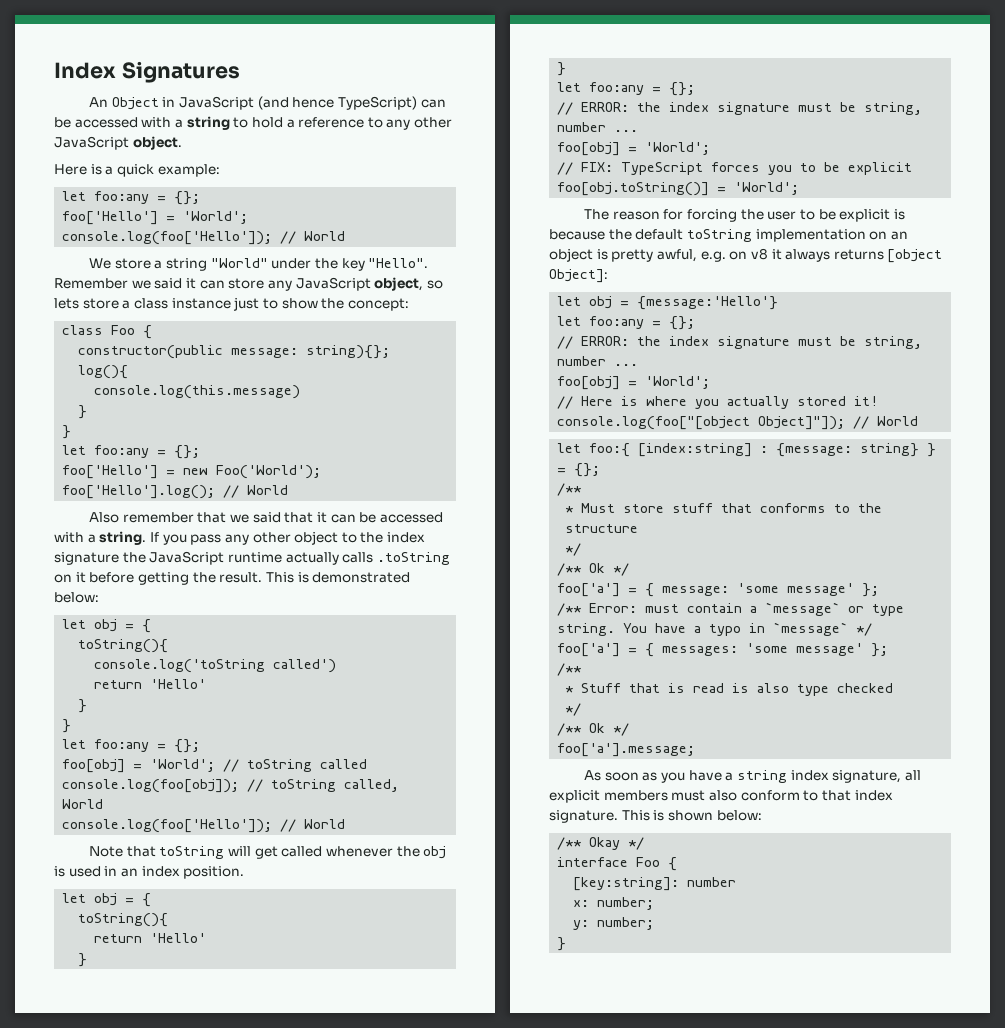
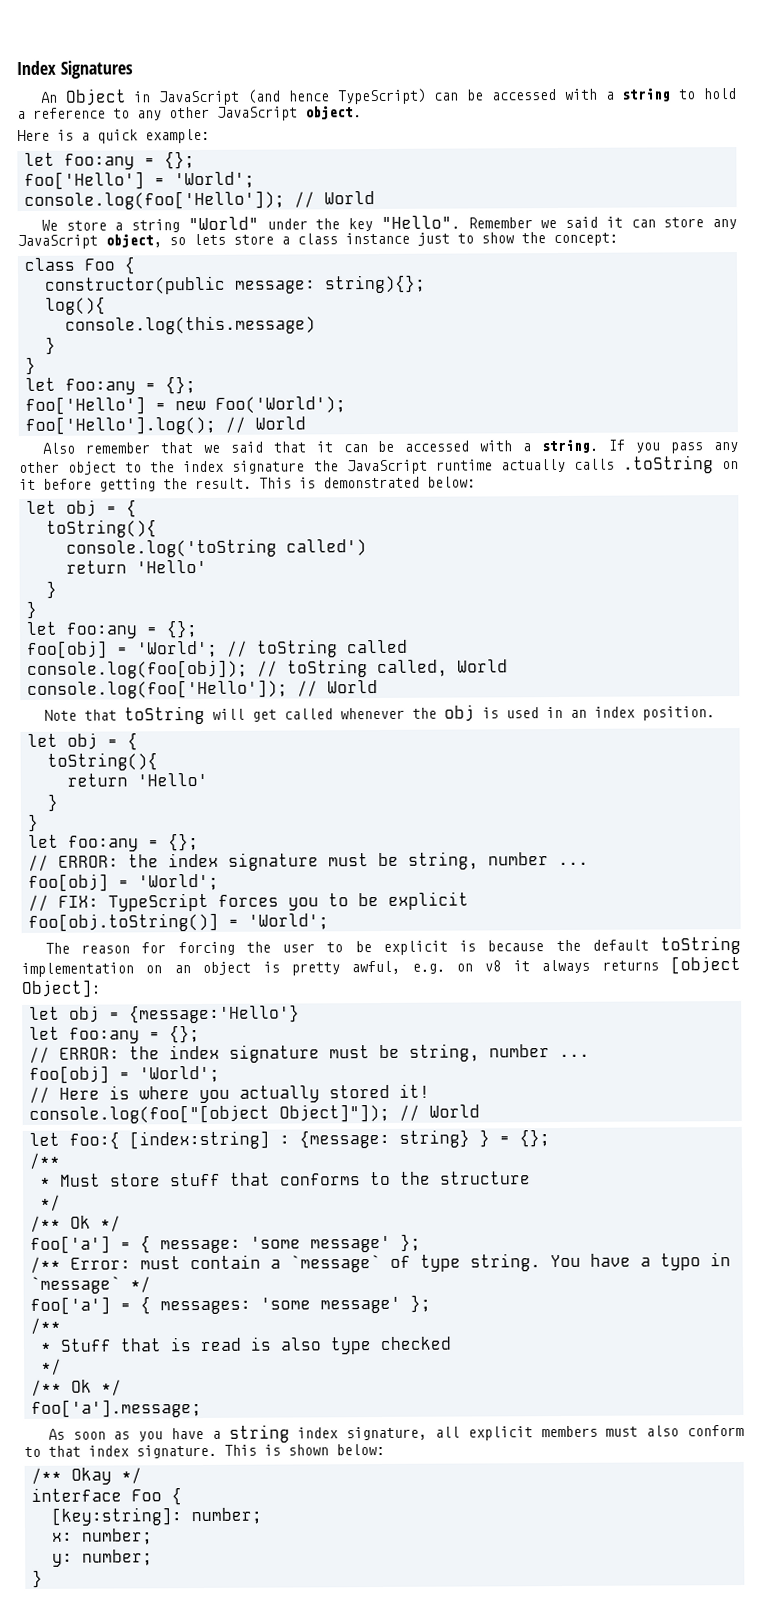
[848,606,865,613] or -> [390,1255,412,1268] of
[687,877,737,887] number -> [191,1507,263,1525] number;

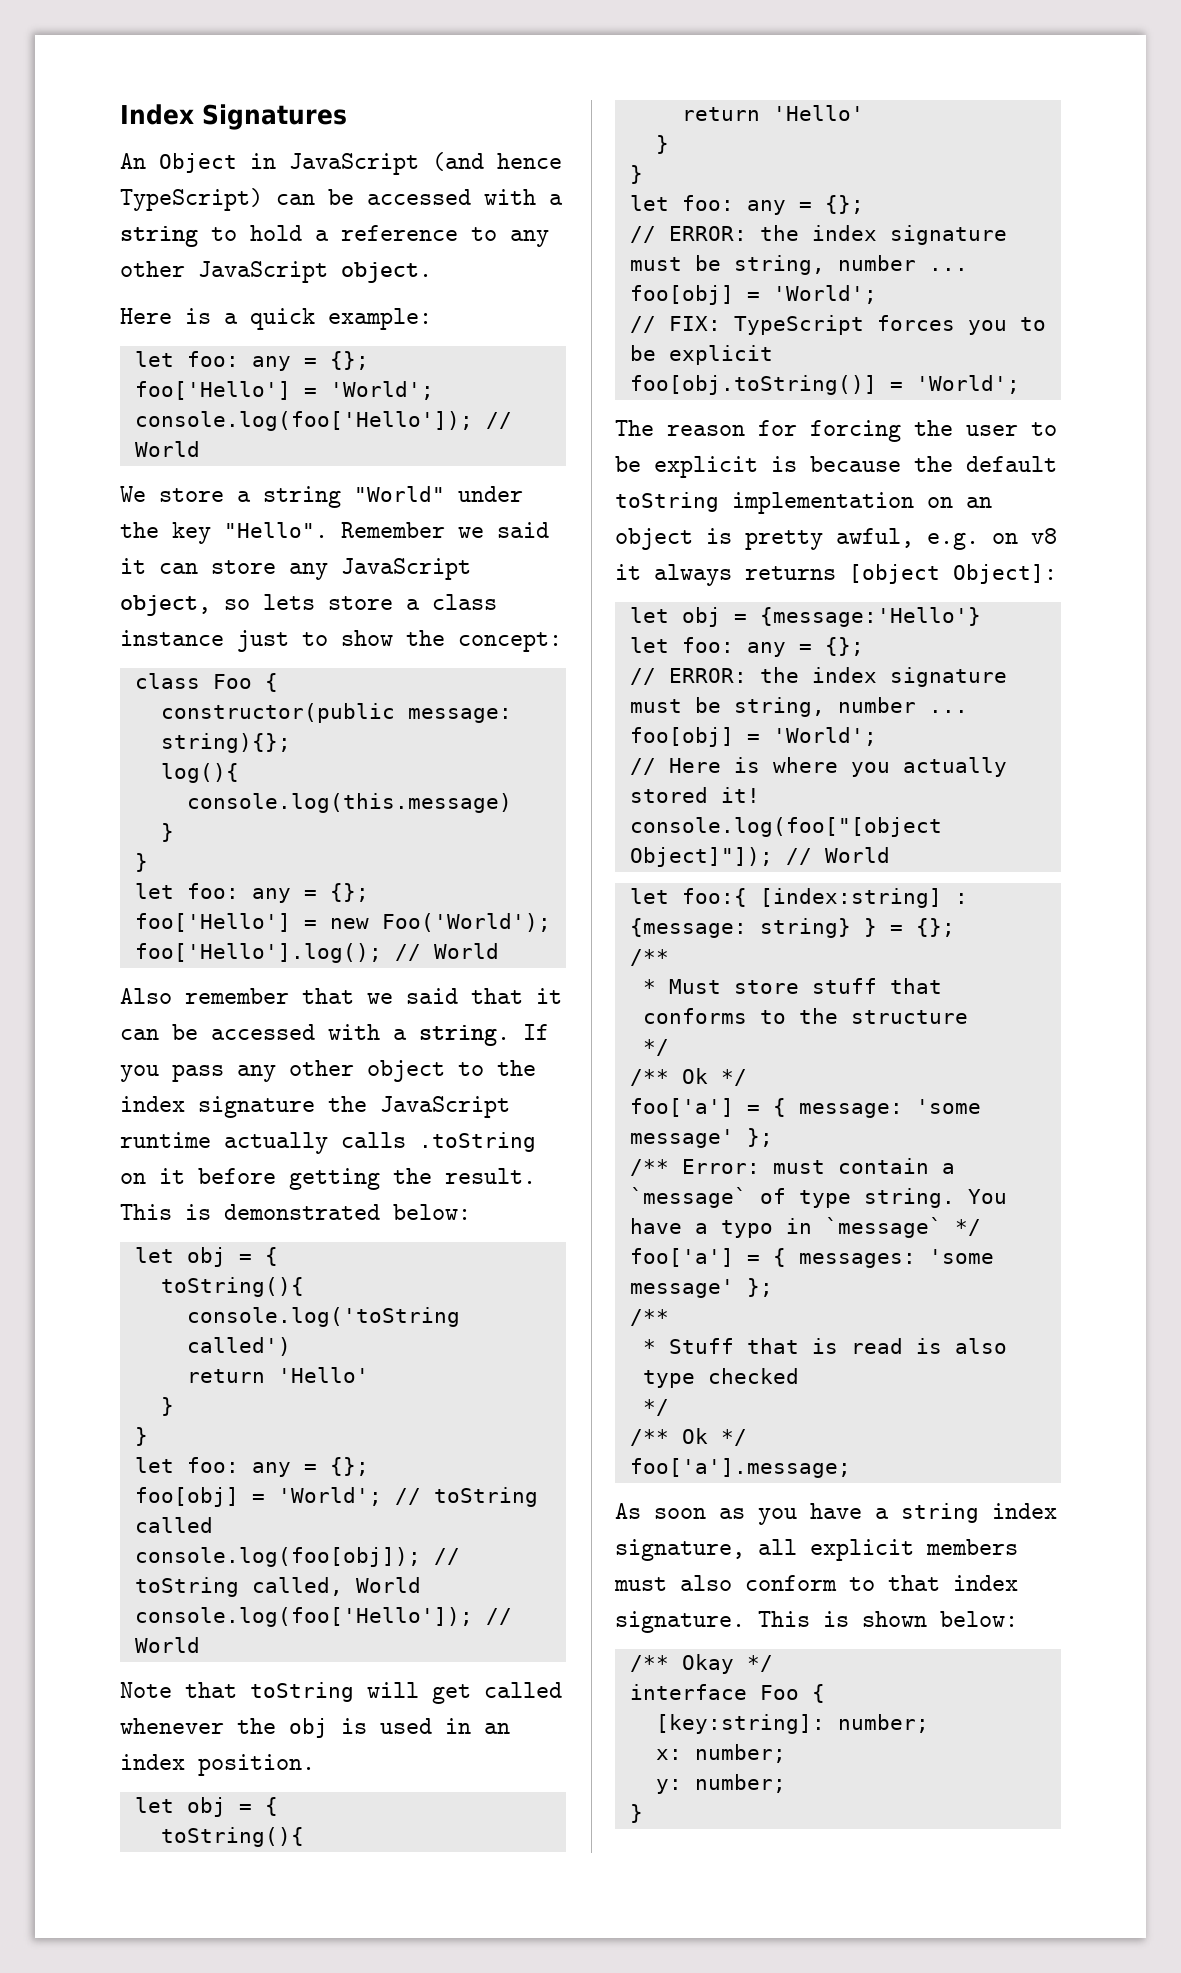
[64,153,136,170] foo:any -> [186,351,291,371] foo: any
[65,378,137,395] foo:any -> [186,883,291,903] foo: any
[66,622,139,639] foo:any -> [186,1457,291,1477] foo: any
[68,835,140,852] foo:any -> [681,195,786,215] foo: any
[69,1027,141,1044] foo:any -> [681,637,786,657] foo: any

